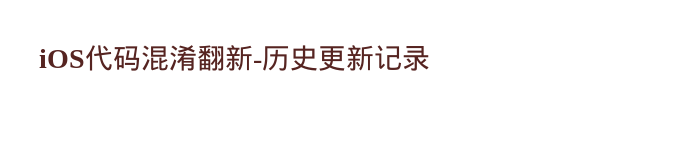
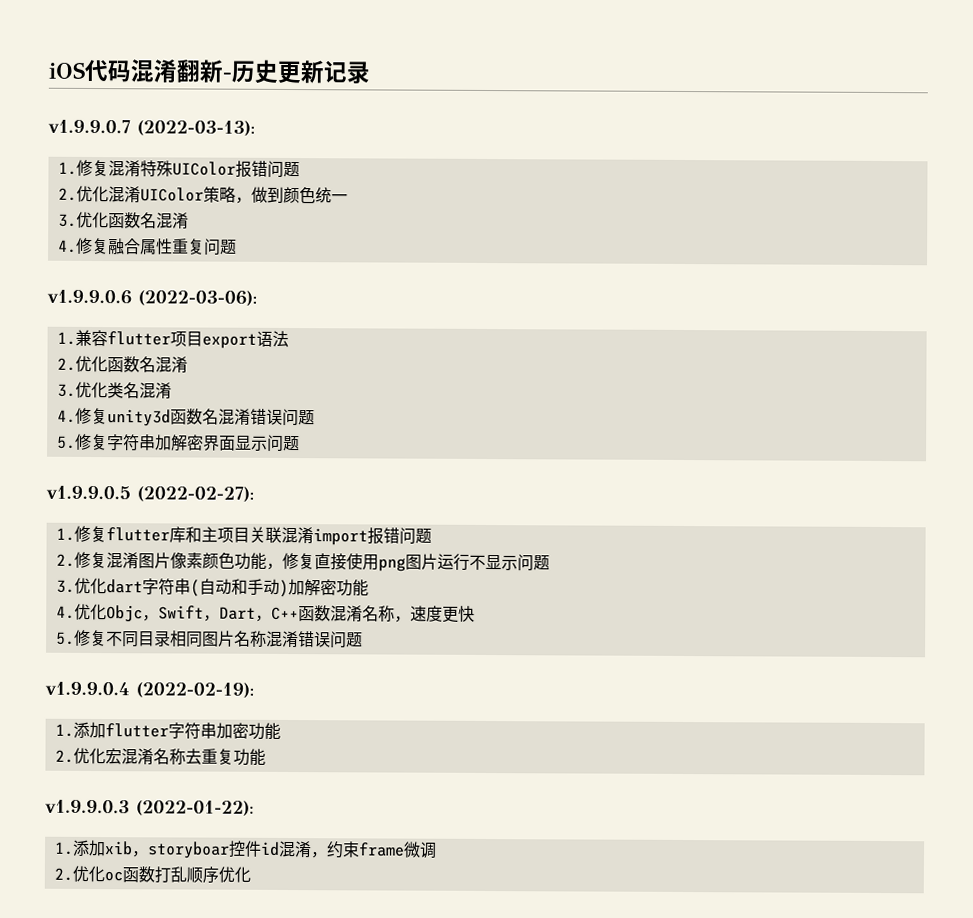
(430, 58) none -> [48,119,255,136] [57,159,300,178] [57,185,348,204] [57,211,189,229] [57,237,237,256] [47,289,257,306] [56,329,289,349] [56,355,188,373] [56,381,172,399] [56,407,315,427] [56,433,300,452] [46,485,254,502] [55,525,432,546] [55,551,550,572] [55,577,369,597] [55,603,475,623] [55,629,363,649] [45,681,254,698] [54,721,281,740] [54,747,266,766] [45,799,254,816] [53,839,437,859] [53,865,251,884] // v1.9.9.0.7 (2022-03-13): // 1.修复混淆特殊UIColor报错问题 // 2.优化混淆UIColor策略，做到颜色统一 // 3.优化函数名混淆 // 4.修复融合属性重复问题 // v1.9.9.0.6 (2022-03-06): // 1.兼容flutter项目export语法 // 2.优化函数名混淆 // 3.优化类名混淆 // 4.修复unity3d函数名混淆错误问题 // 5.修复字符串加解密界面显示问题 // v1.9.9.0.5 (2022-02-27): // 1.修复flutter库和主项目关联混淆import报错问题 // 2.修复混淆图片像素颜色功能，修复直接使用png图片运行不显示问题 // 3.优化dart字符串(自动和手动)加解密功能 // 4.优化Objc，Swift，Dart，C++函数混淆名称，速度更快 // 5.修复不同目录相同图片名称混淆错误问题 // v1.9.9.0.4 (2022-02-19): // 1.添加flutter字符串加密功能 // 2.优化宏混淆名称去重复功能 // v1.9.9.0.3 (2022-01-22): // 1.添加xib，storyboar控件id混淆，约束frame微调 // 2.优化oc函数打乱顺序优化

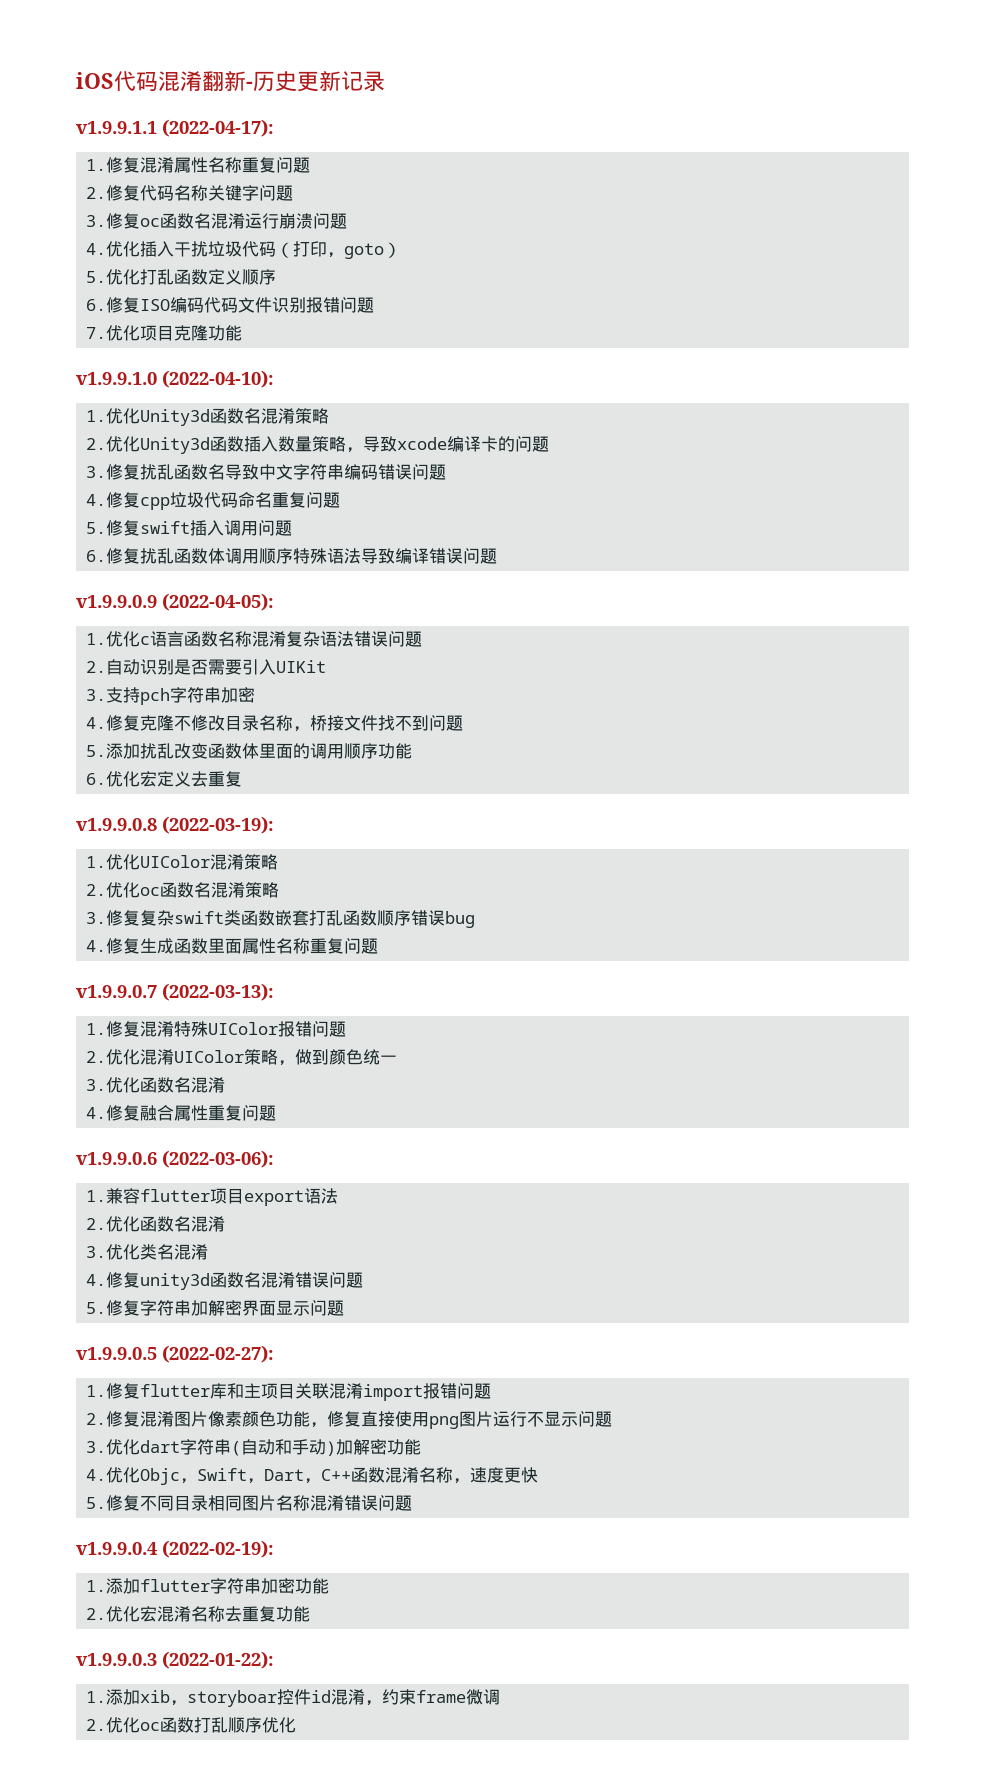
(371, 73) none -> [76,119,274,137] [86,157,311,173] [86,185,294,201] [86,213,348,229] [86,241,402,259] [86,269,277,285] [86,297,375,313] [86,325,243,341] [76,370,274,388] [86,408,330,426] [86,436,550,454] [86,464,447,480] [86,492,341,510] [86,520,293,536] [86,548,498,564] [76,593,274,611] [86,631,423,647] [86,659,327,675] [86,687,256,705] [86,715,464,732] [86,743,413,759] [86,771,243,787] [76,816,274,834] [86,854,279,870] [86,882,280,898] [86,910,476,928] [86,938,379,954] // v1.9.9.1.1 (2022-04-17): // 1.修复混淆属性名称重复问题 // 2.修复代码名称关键字问题 // 3.修复oc函数名混淆运行崩溃问题 // 4.优化插入干扰垃圾代码（打印，goto） // 5.优化打乱函数定义顺序 // 6.修复ISO编码代码文件识别报错问题 // 7.优化项目克隆功能 // v1.9.9.1.0 (2022-04-10): // 1.优化Unity3d函数名混淆策略 // 2.优化Unity3d函数插入数量策略，导致xcode编译卡的问题 // 3.修复扰乱函数名导致中文字符串编码错误问题 // 4.修复cpp垃圾代码命名重复问题 // 5.修复swift插入调用问题 // 6.修复扰乱函数体调用顺序特殊语法导致编译错误问题 // v1.9.9.0.9 (2022-04-05): // 1.优化c语言函数名称混淆复杂语法错误问题 // 2.自动识别是否需要引入UIKit // 3.支持pch字符串加密 // 4.修复克隆不修改目录名称，桥接文件找不到问题 // 5.添加扰乱改变函数体里面的调用顺序功能 // 6.优化宏定义去重复 // v1.9.9.0.8 (2022-03-19): // 1.优化UIColor混淆策略 // 2.优化oc函数名混淆策略 // 3.修复复杂swift类函数嵌套打乱函数顺序错误bug // 4.修复生成函数里面属性名称重复问题

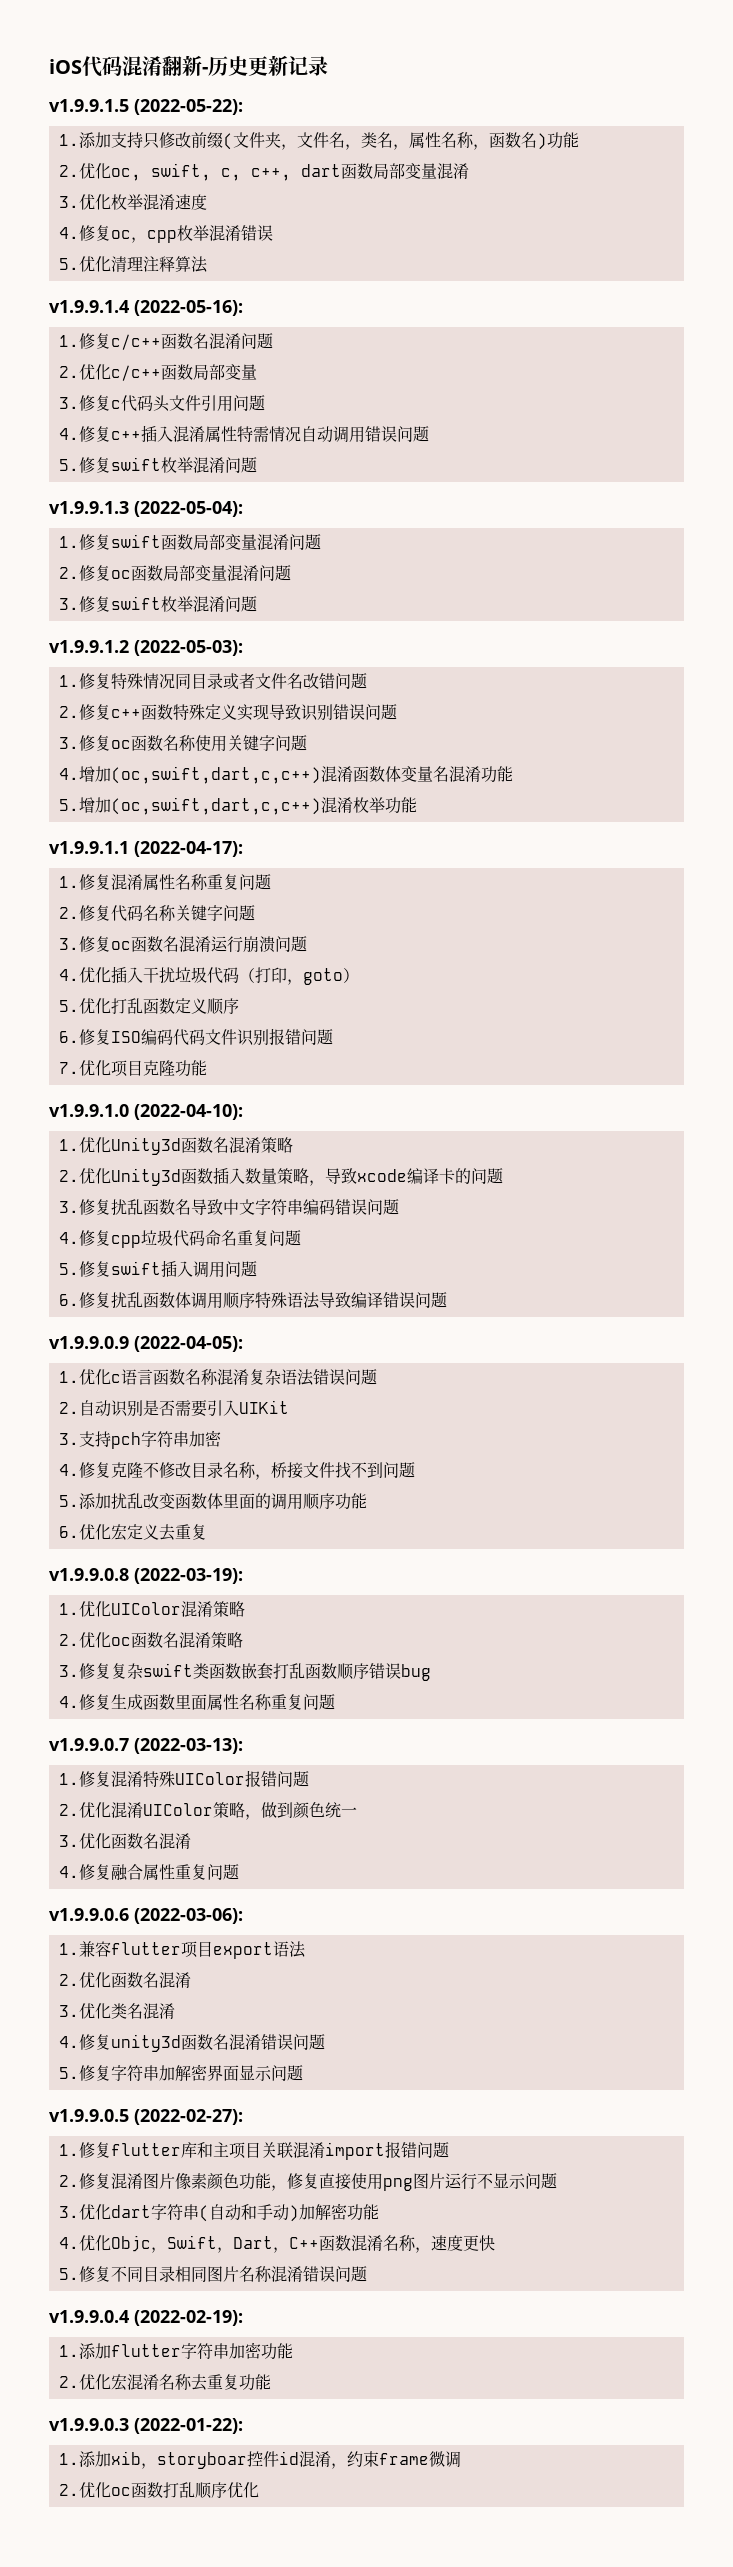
(385, 81) none -> [49,99,243,115] [58,132,579,150] [58,163,469,181] [58,194,207,210] [58,225,273,243] [58,256,208,273] [49,300,243,316] [58,333,273,350] [58,364,257,381] [58,395,265,412] [58,425,429,443] [58,457,257,473] [49,501,243,517] [58,534,321,550] [58,565,291,581] [58,596,257,612] [49,640,243,656] [58,673,367,690] [58,704,397,721] [58,735,307,752] [58,766,513,784] [58,797,417,815] // v1.9.9.1.5 (2022-05-22): // 1.添加支持只修改前缀(文件夹，文件名，类名，属性名称，函数名)功能 // 2.优化oc, swift, c, c++, dart函数局部变量混淆 // 3.优化枚举混淆速度 // 4.修复oc，cpp枚举混淆错误 // 5.优化清理注释算法 // v1.9.9.1.4 (2022-05-16): // 1.修复c/c++函数名混淆问题 // 2.优化c/c++函数局部变量 // 3.修复c代码头文件引用问题 // 4.修复c++插入混淆属性特需情况自动调用错误问题 // 5.修复swift枚举混淆问题 // v1.9.9.1.3 (2022-05-04): // 1.修复swift函数局部变量混淆问题 // 2.修复oc函数局部变量混淆问题 // 3.修复swift枚举混淆问题 // v1.9.9.1.2 (2022-05-03): // 1.修复特殊情况同目录或者文件名改错问题 // 2.修复c++函数特殊定义实现导致识别错误问题 // 3.修复oc函数名称使用关键字问题 // 4.增加(oc,swift,dart,c,c++)混淆函数体变量名混淆功能 // 5.增加(oc,swift,dart,c,c++)混淆枚举功能

